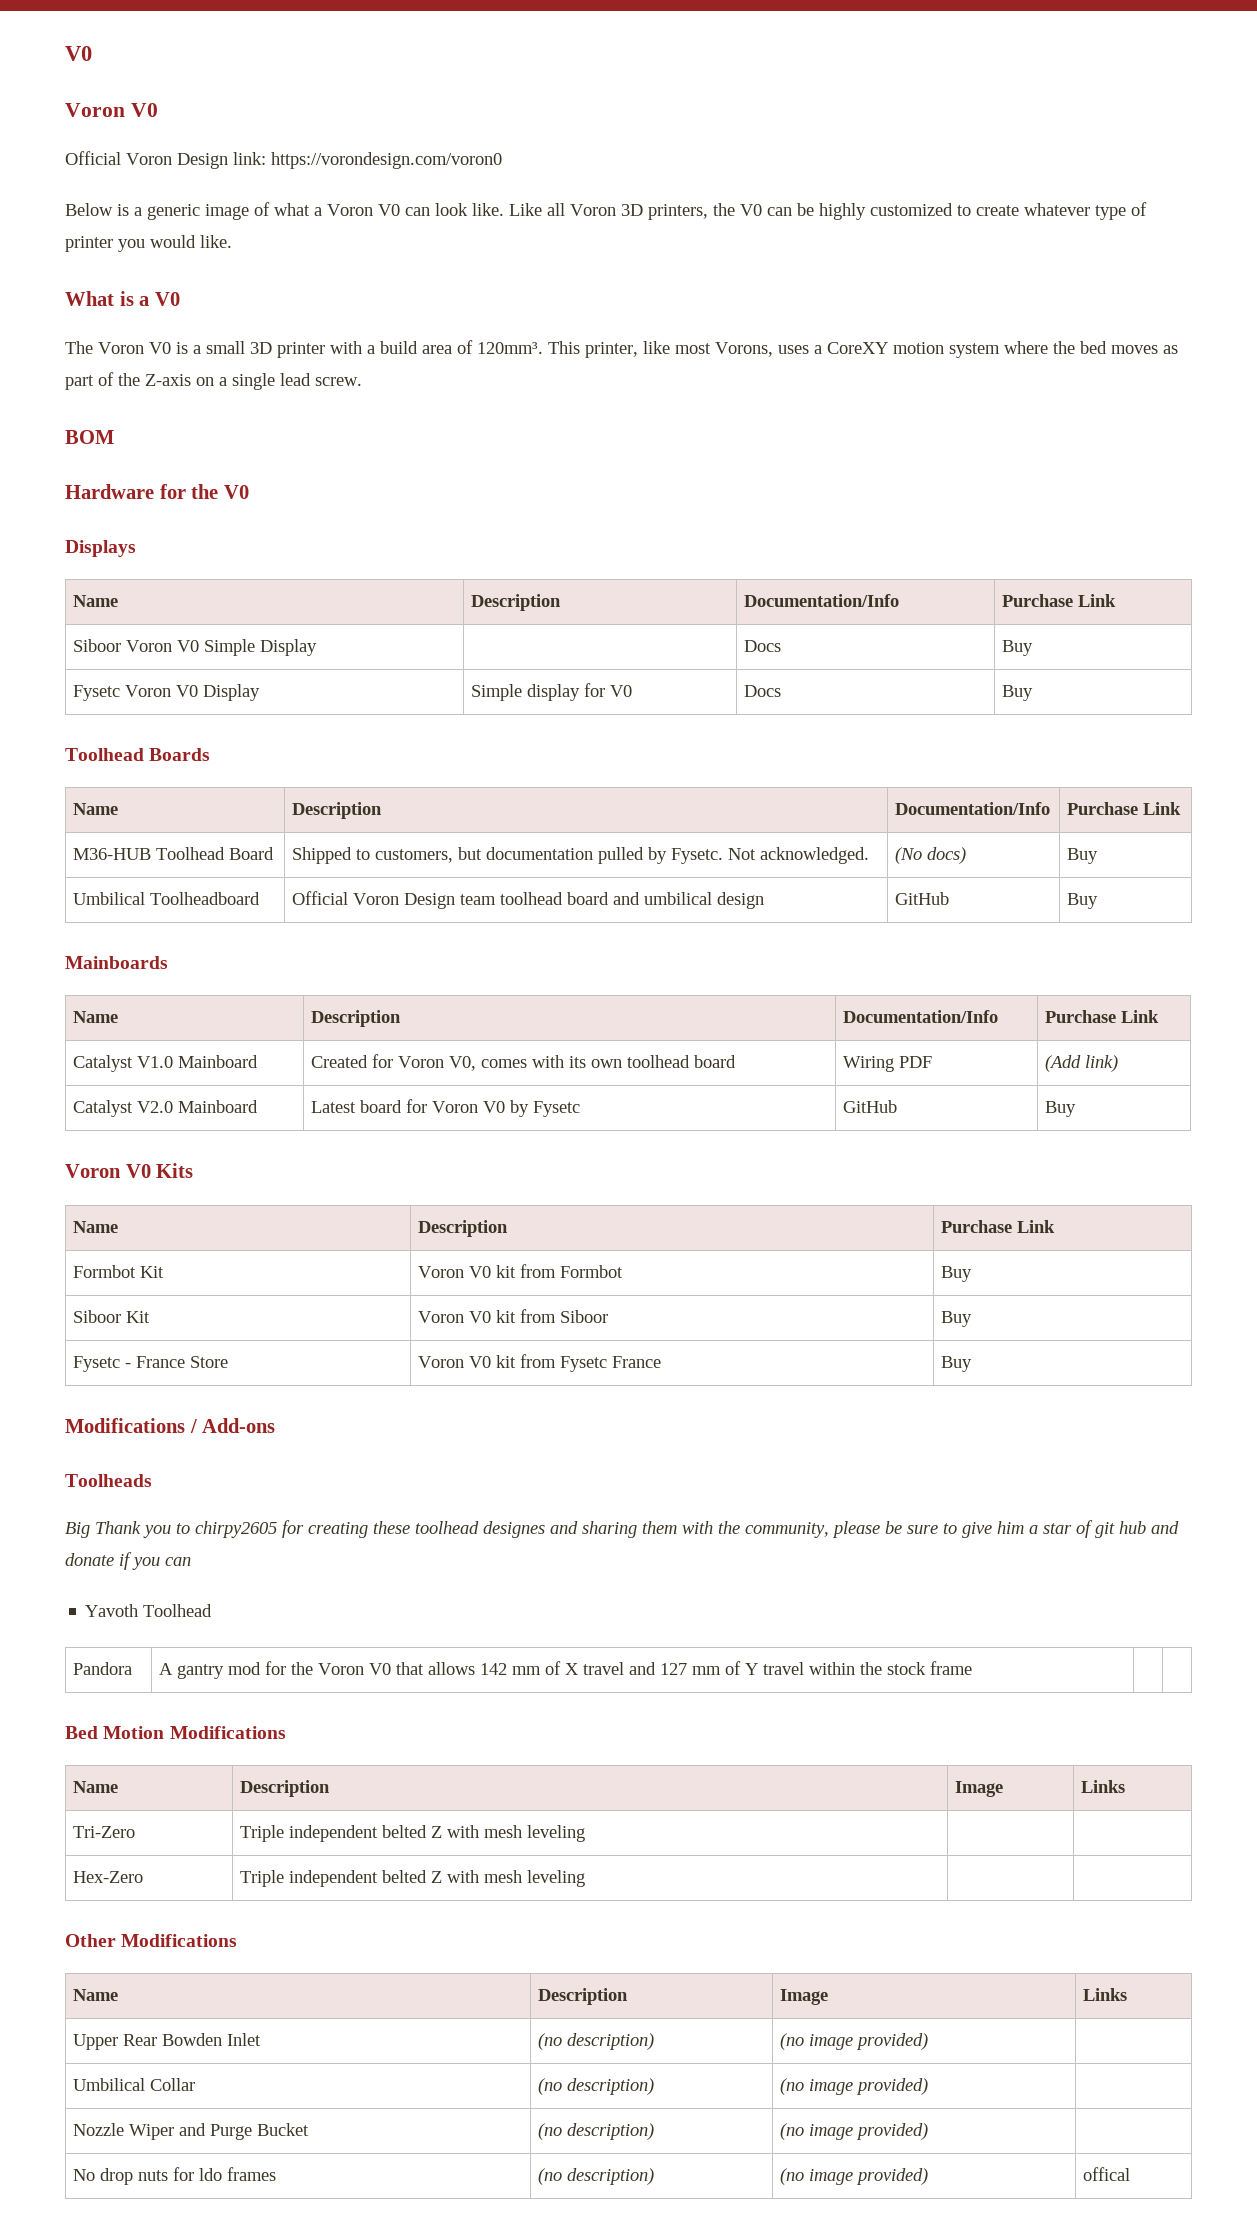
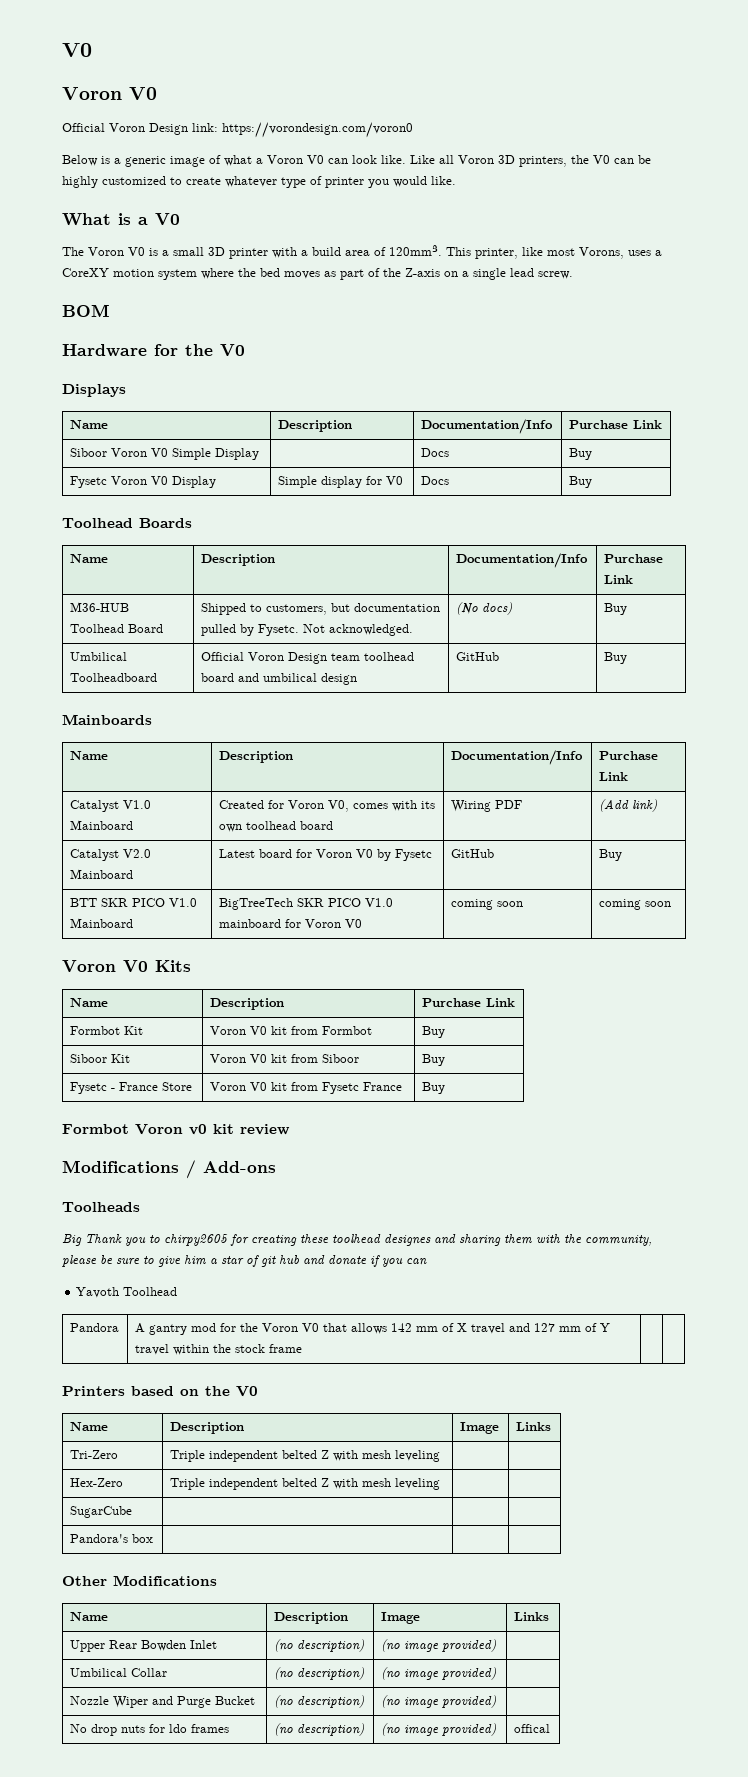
(1077, 1109) none -> [69,898,197,907] [69,918,133,928] [218,898,393,910] [218,919,362,928] [450,899,523,910] [598,899,671,910] // BTT SKR PICO V1.0 Mainboard | BigTreeTech SKR PICO V1.0 mainboard for Voron V0 | coming soon | coming soon
(973, 1364) none -> [62,1124,290,1135] // Formbot Voron v0 kit review
[65,1726,286,1739] Bed Motion Modifications -> [62,1386,258,1397] Printers based on the V0
(586, 1878) none -> [69,1506,132,1518] [69,1534,153,1543] // SugarCube | | | // Pandora's box | | |

